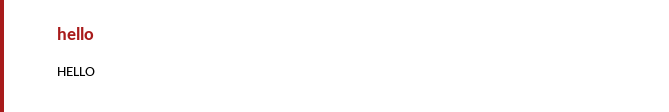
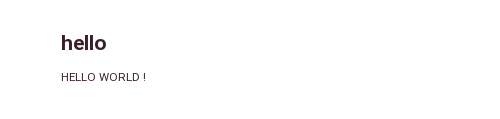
(95, 71) none -> [99,73,147,81] WORLD !

